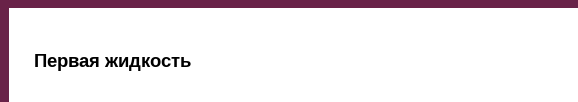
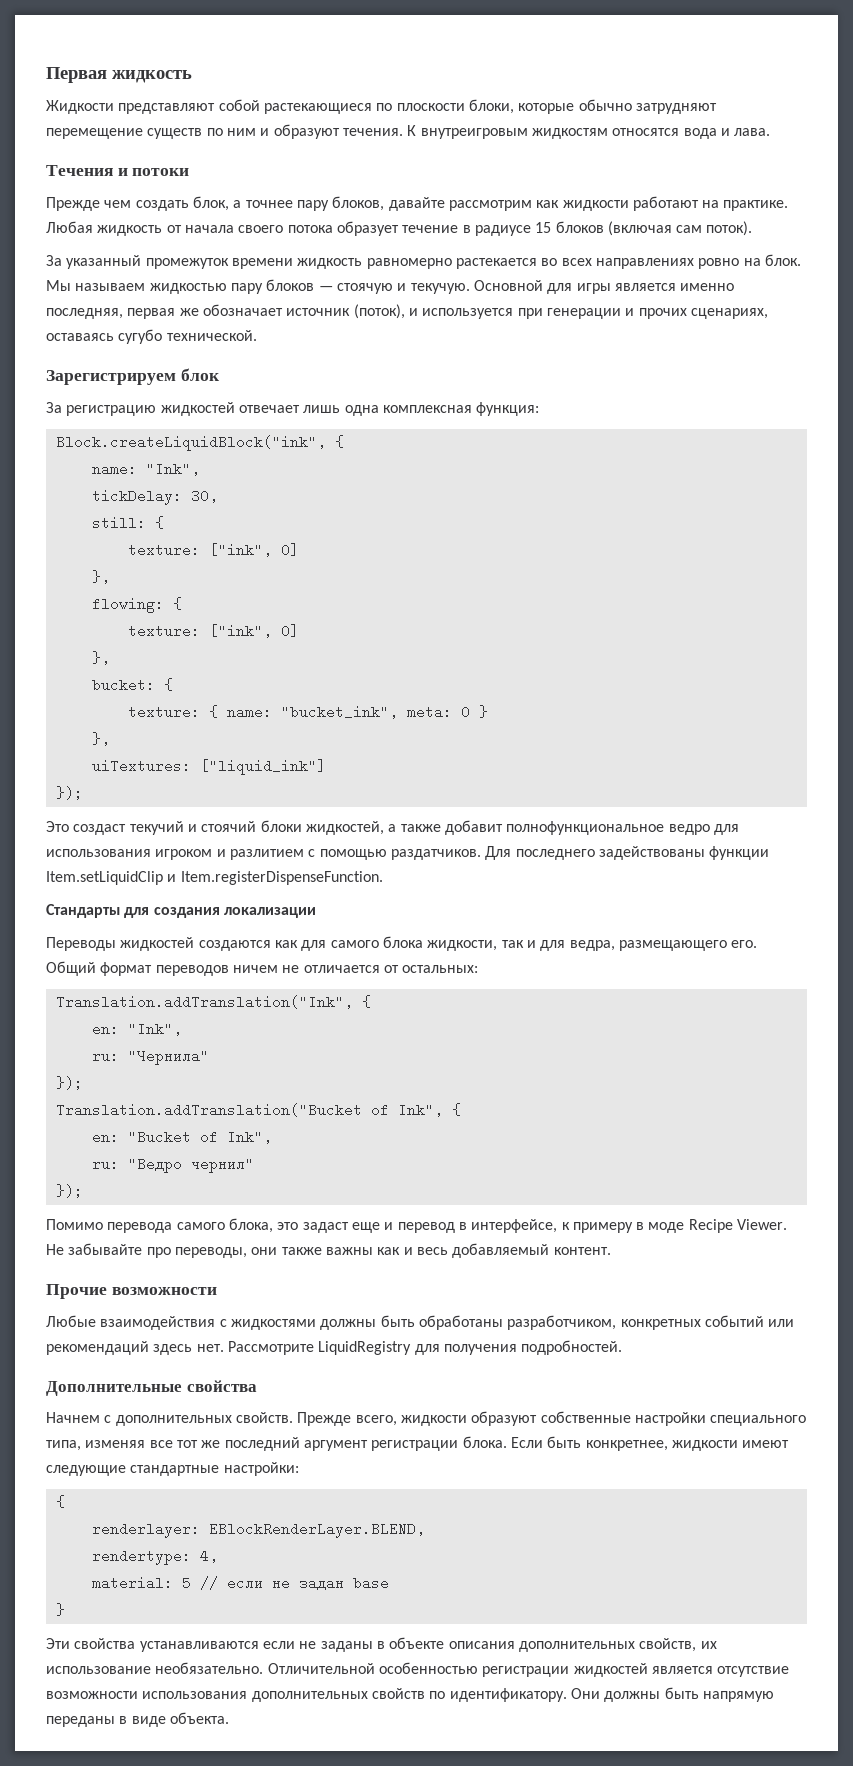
(191, 64) none -> [46,99,717,114] [46,124,771,139] [46,165,190,176] [46,196,789,211] [46,221,753,236] [46,254,801,269] [46,279,735,294] [46,304,768,319] [46,329,257,344] [46,368,220,385] [46,402,540,416] [55,435,344,451] [91,462,200,476] [91,489,218,505] [91,516,164,530] [127,543,299,557] [91,570,110,584] [91,597,182,613] [127,624,299,638] [91,651,110,665] [91,678,173,692] [127,705,488,719] [91,732,110,746] [91,759,326,775] [55,786,83,800] [46,820,739,835] [46,846,770,860] [46,871,383,885] [46,904,316,918] [46,936,758,951] [46,961,479,976] [55,995,371,1009] [91,1022,182,1036] [91,1047,209,1065] [55,1076,83,1090] [55,1103,461,1117] [91,1130,272,1144] [91,1155,254,1173] [55,1184,83,1198] [46,1218,788,1233] [46,1243,611,1258] [46,1284,217,1299] [46,1315,795,1330] [46,1340,623,1355] [46,1380,257,1396] [46,1411,807,1426] [46,1436,790,1451] [46,1462,299,1476] [55,1495,65,1508] [91,1522,425,1538] [91,1549,218,1565] [91,1574,389,1591] [55,1603,65,1616] [46,1637,717,1652] [46,1662,790,1677] [46,1687,774,1702] [46,1712,229,1727] // Жидкости представляют собой растекающиеся по плоскости блоки, которые обычно затрудняют перемещение существ по ним и образуют течения. К внутреигровым жидкостям относятся вода и лава. // Течения и потоки // Прежде чем создать блок, а точнее пару блоков, давайте рассмотрим как жидкости работают на практике. Любая жидкость от начала своего потока образует течение в радиусе 15 блоков (включая сам поток). // За указанный промежуток времени жидкость равномерно растекается во всех направлениях ровно на блок. Мы называем жидкостью пару блоков — стоячую и текучую. Основной для игры является именно последняя, первая же обозначает источник (поток), и используется при генерации и прочих сценариях, оставаясь сугубо технической. // Зарегистрируем блок // За регистрацию жидкостей отвечает лишь одна комплексная функция: // Block.createLiquidBlock("ink", { // name: "Ink", // tickDelay: 30, // still: { // texture: ["ink", 0] // }, // flowing: { // texture: ["ink", 0] // }, // bucket: { // texture: { name: "bucket_ink", meta: 0 } // }, // uiTextures: ["liquid_ink"] // }); // Это создаст текучий и стоячий блоки жидкостей, а также добавит полнофункциональное ведро для использования игроком и разлитием с помощью раздатчиков. Для последнего задействованы функции Item.setLiquidClip и Item.registerDispenseFunction. // Стандарты для создания локализации // Переводы жидкостей создаются как для самого блока жидкости, так и для ведра, размещающего его. Общий формат переводов ничем не отличается от остальных: // Translation.addTranslation("Ink", { // en: "Ink", // ru: "Чернила" // }); // Translation.addTranslation("Bucket of Ink", { // en: "Bucket of Ink", // ru: "Ведро чернил" // }); // Помимо перевода самого блока, это задаст еще и перевод в интерфейсе, к примеру в моде Recipe Viewer. Не забывайте про переводы, они также важны как и весь добавляемый контент. // Прочие возможности // Любые взаимодействия с жидкостями должны быть обработаны разработчиком, конкретных событий или рекомендаций здесь нет. Рассмотрите LiquidRegistry для получения подробностей. // Дополнительные свойства // Начнем с дополнительных свойств. Прежде всего, жидкости образуют собственные настройки специального типа, изменяя все тот же последний аргумент регистрации блока. Если быть конкретнее, жидкости имеют следующие стандартные настройки: // { // renderlayer: EBlockRenderLayer.BLEND, // rendertype: 4, // material: 5 // если не задан base // } // Эти свойства устанавливаются если не заданы в объекте описания дополнительных свойств, их использование необязательно. Отличительной особенностью регистрации жидкостей является отсутствие возможности использования дополнительных свойств по идентификатору. Они должны быть напрямую переданы в виде объекта.

